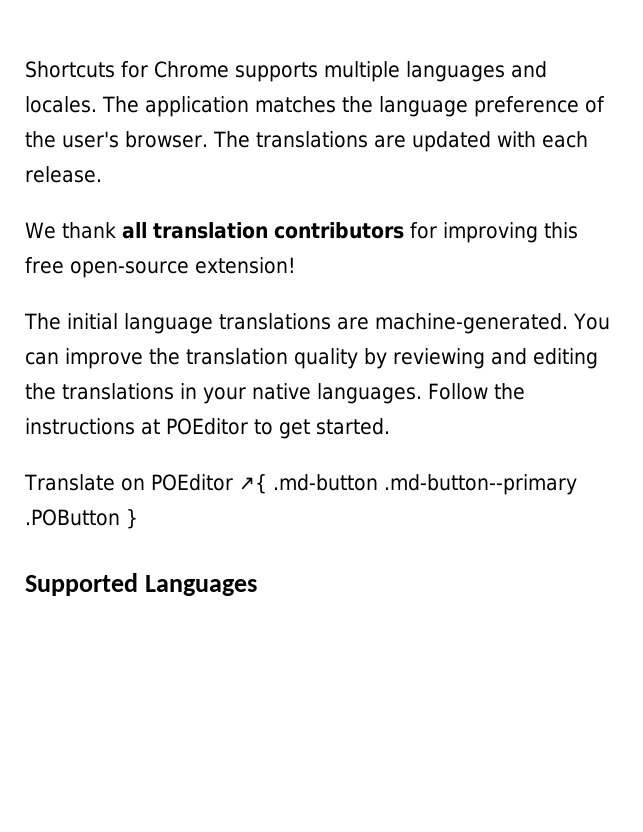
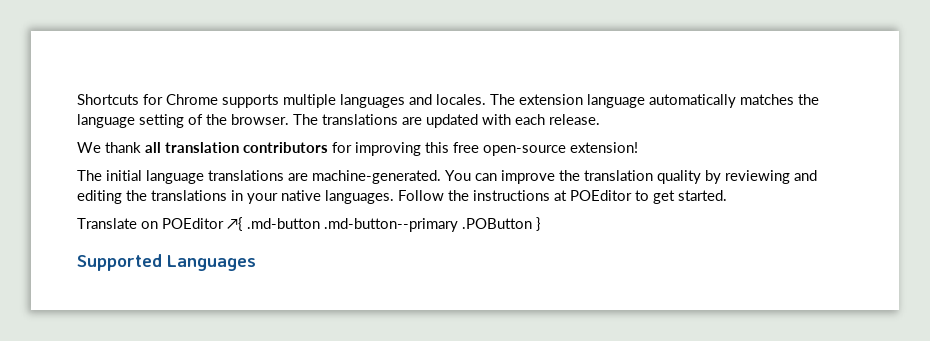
[145,96,249,117] application -> [519,94,736,108] extension language automatically
[474,96,579,117] preference -> [139,114,184,128] setting
[62,131,119,148] user's -> (227, 119) none

